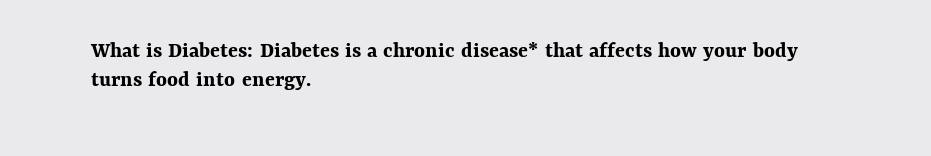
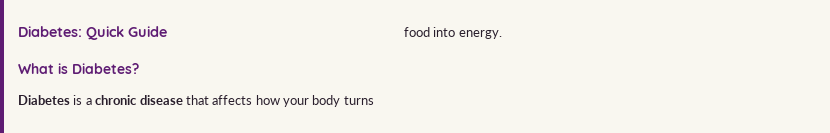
(90, 49) none -> [18,26,167,40] Diabetes: Quick Guide //
[168,42,254,57] Diabetes: -> [72,63,139,74] Diabetes? //
[461,42,539,57] disease* -> [139,95,183,105] disease

